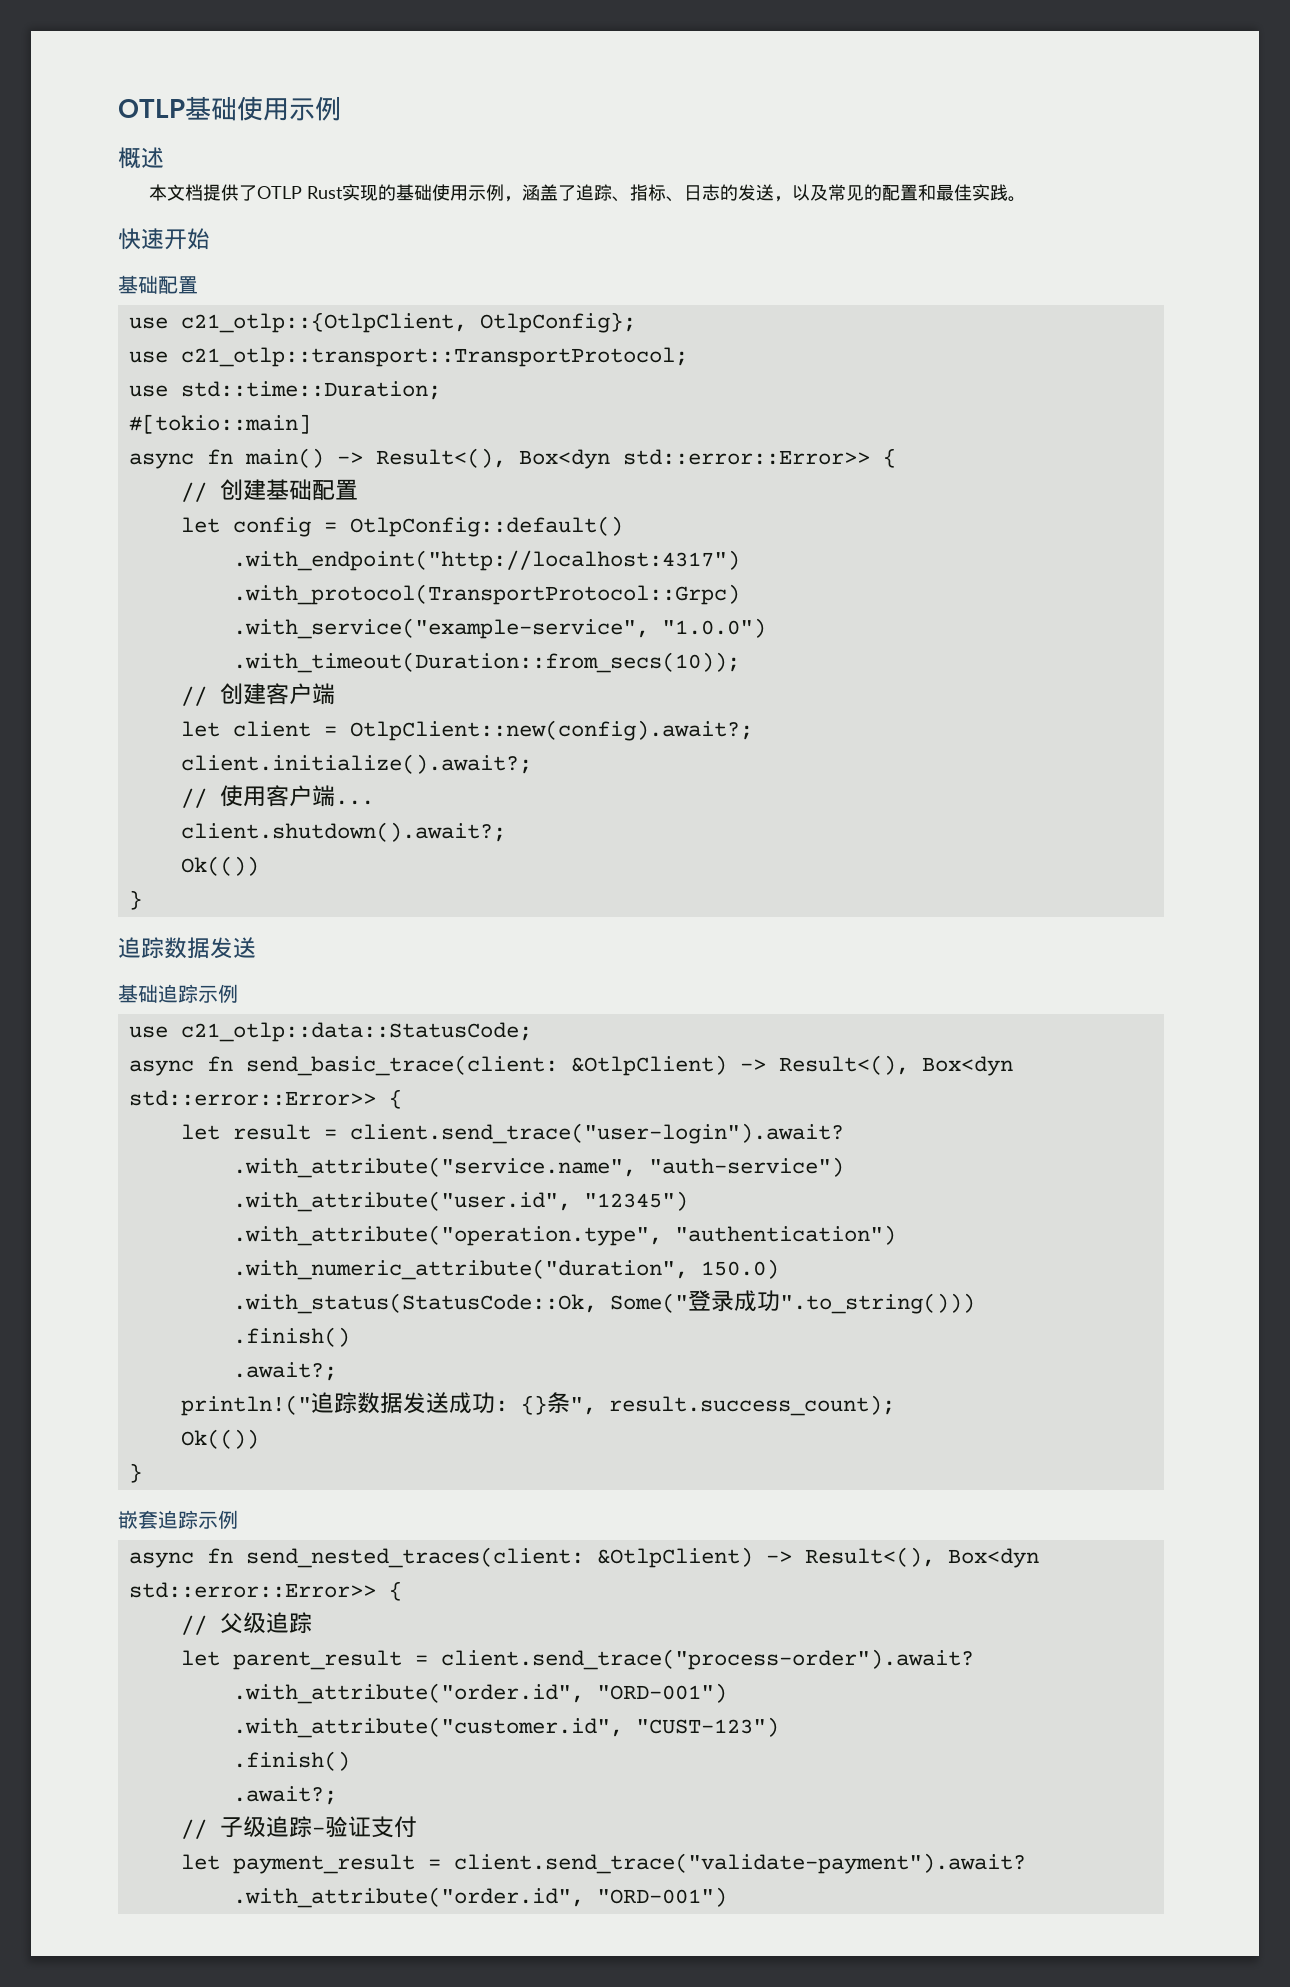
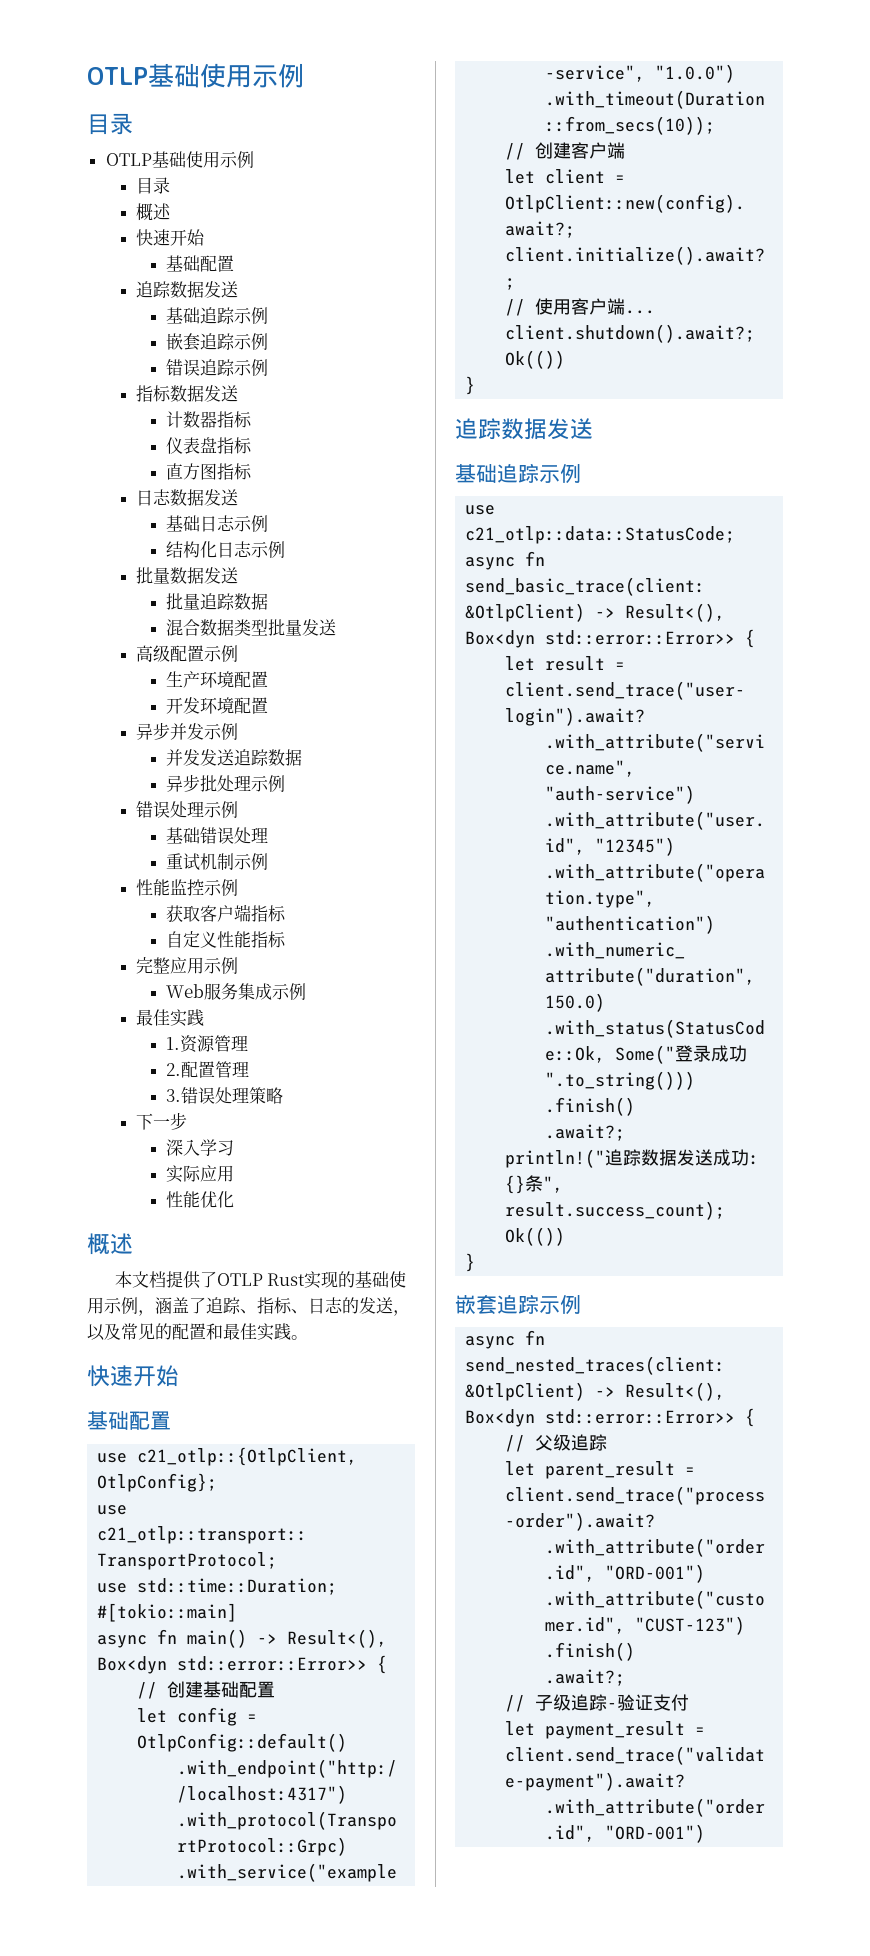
[118,96,341,121] OTLP基础使用示例 -> [87,63,304,88] [87,113,133,135] [105,151,254,168] [135,177,170,194] [135,203,171,221] [135,229,205,246] [166,255,235,272] [135,281,238,298] [166,307,269,324] [166,333,269,351] [166,359,269,376] [135,385,238,402] [166,411,253,428] [166,437,253,454] [166,463,253,480] [135,489,238,506] [166,515,269,532] [166,541,286,558] [135,567,238,584] [166,593,269,610] [166,619,337,636] [135,645,238,662] [166,671,269,688] [166,697,269,714] [135,722,238,740] [166,749,303,766] [166,774,286,792] [135,801,238,818] [166,827,269,844] [166,853,269,871] [135,879,238,896] [166,904,287,922] [166,931,287,948] [135,957,238,974] [166,983,307,1000] [135,1009,204,1027] [166,1035,249,1053] [166,1061,250,1078] [166,1087,284,1104] [135,1112,187,1130] [166,1139,235,1156] [166,1165,235,1183] [166,1191,235,1208] OTLP基础使用示例 // 目录 // OTLP基础使用示例 // 目录 // 概述 // 快速开始 // 基础配置 // 追踪数据发送 // 基础追踪示例 // 嵌套追踪示例 // 错误追踪示例 // 指标数据发送 // 计数器指标 // 仪表盘指标 // 直方图指标 // 日志数据发送 // 基础日志示例 // 结构化日志示例 // 批量数据发送 // 批量追踪数据 // 混合数据类型批量发送 // 高级配置示例 // 生产环境配置 // 开发环境配置 // 异步并发示例 // 并发发送追踪数据 // 异步批处理示例 // 错误处理示例 // 基础错误处理 // 重试机制示例 // 性能监控示例 // 获取客户端指标 // 自定义性能指标 // 完整应用示例 // Web服务集成示例 // 最佳实践 // 1.资源管理 // 2.配置管理 // 3.错误处理策略 // 下一步 // 深入学习 // 实际应用 // 性能优化

